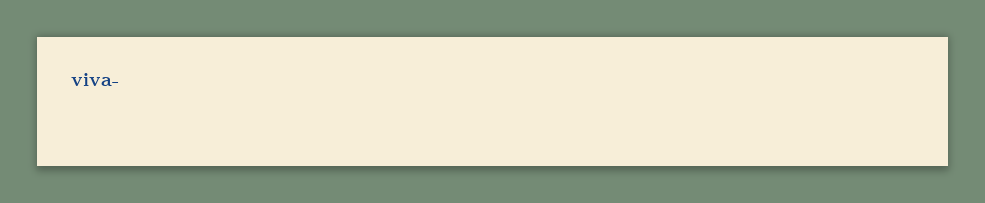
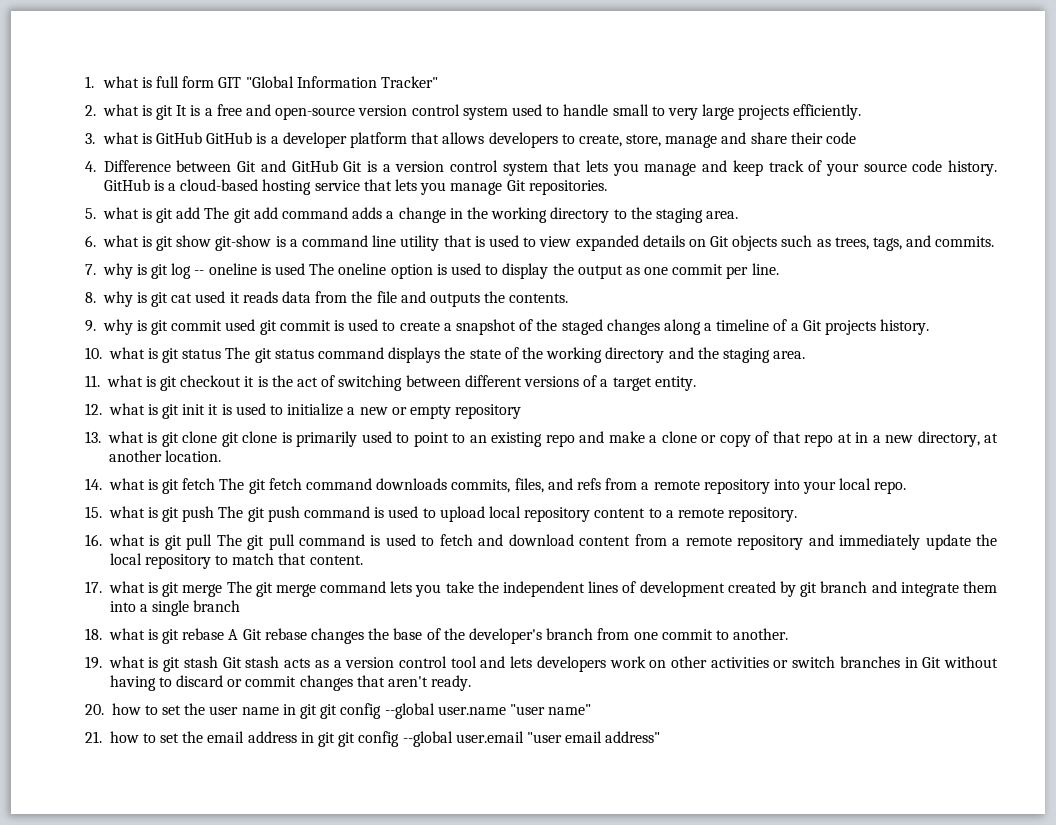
[71,73,119,86] viva- -> [85,76,438,88] [85,104,862,120] [85,132,856,148] [85,160,998,176] [103,179,607,195] [85,207,739,223] [85,235,995,251] [85,263,779,279] [85,291,569,307] [85,319,930,335] [85,347,806,363] [85,375,696,391] [85,403,522,419] [85,431,999,447] [108,450,221,462] [85,478,907,494] [85,506,798,522] [85,534,997,550] [109,553,363,569] [85,581,998,597] [109,600,241,616] [85,628,789,644] [85,656,998,672] [109,675,472,691] [85,703,592,719] [85,731,661,747] 1. what is full form GIT "Global Information Tracker" // 2. what is git It is a free and open-source version control system used to handle small to very large projects efficiently. // 3. what is GitHub GitHub is a developer platform that allows developers to create, store, manage and share their code // 4. Difference between Git and GitHub Git is a version control system that lets you manage and keep track of your source code history. GitHub is a cloud-based hosting service that lets you manage Git repositories. // 5. what is git add The git add command adds a change in the working directory to the staging area. // 6. what is git show git-show is a command line utility that is used to view expanded details on Git objects such as trees, tags, and commits. // 7. why is git log -- oneline is used The oneline option is used to display the output as one commit per line. // 8. why is git cat used it reads data from the file and outputs the contents. // 9. why is git commit used git commit is used to create a snapshot of the staged changes along a timeline of a Git projects history. // 10. what is git status The git status command displays the state of the working directory and the staging area. // 11. what is git checkout it is the act of switching between different versions of a target entity. // 12. what is git init it is used to initialize a new or empty repository // 13. what is git clone git clone is primarily used to point to an existing repo and make a clone or copy of that repo at in a new directory, at another location. // 14. what is git fetch The git fetch command downloads commits, files, and refs from a remote repository into your local repo. // 15. what is git push The git push command is used to upload local repository content to a remote repository. // 16. what is git pull The git pull command is used to fetch and download content from a remote repository and immediately update the local repository to match that content. // 17. what is git merge The git merge command lets you take the independent lines of development created by git branch and integrate them into a single branch // 18. what is git rebase A Git rebase changes the base of the developer's branch from one commit to another. // 19. what is git stash Git stash acts as a version control tool and lets developers work on other activities or switch branches in Git without having to discard or commit changes that aren't ready. // 20. how to set the user name in git git config --global user.name "user name" // 21. how to set the email address in git git config --global user.email "user email address"

